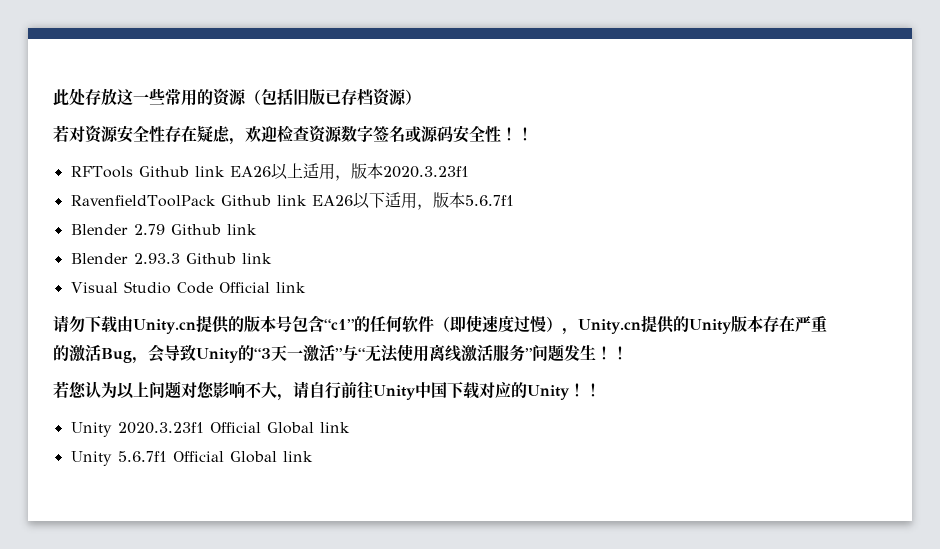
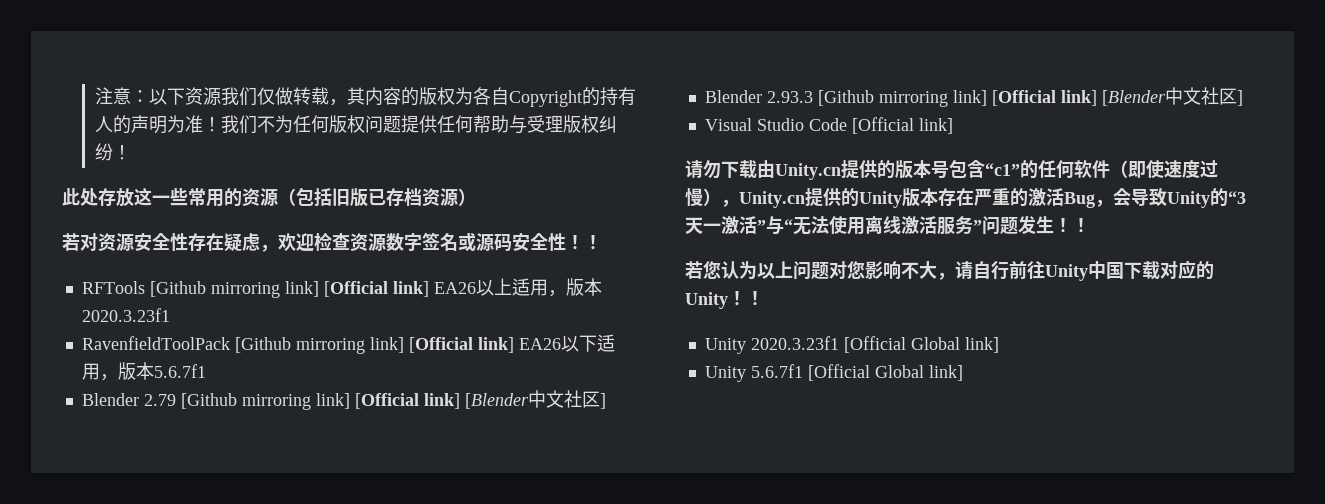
(53, 97) none -> [94,87,636,107] [94,115,617,134] [94,143,131,161] 注意：以下资源我们仅做转载，其内容的版权为各自Copyright的持有人的声明为准！我们不为任何版权问题提供任何帮助与受理版权纠纷！ //
[138,166,225,177] Github link -> [149,281,429,298] [Github mirroring link] [Official link]
[220,195,307,206] Github link -> [234,337,514,354] [Github mirroring link] [Official link]
[170,224,257,235] [70,253,272,264] Github link // Blender 2.93.3 Github link -> [180,390,606,410] [704,87,1243,107] [Github mirroring link] [Official link] [Blender中文社区] // Blender 2.93.3 [Github mirroring link] [Official link] [Blender中文社区]
[218,282,306,293] Official link -> [851,117,953,134] [Official link]
[209,422,350,434] Official Global link -> [843,336,999,353] [Official Global link]
[172,451,313,463] Official Global link -> [807,364,963,381] [Official Global link]

